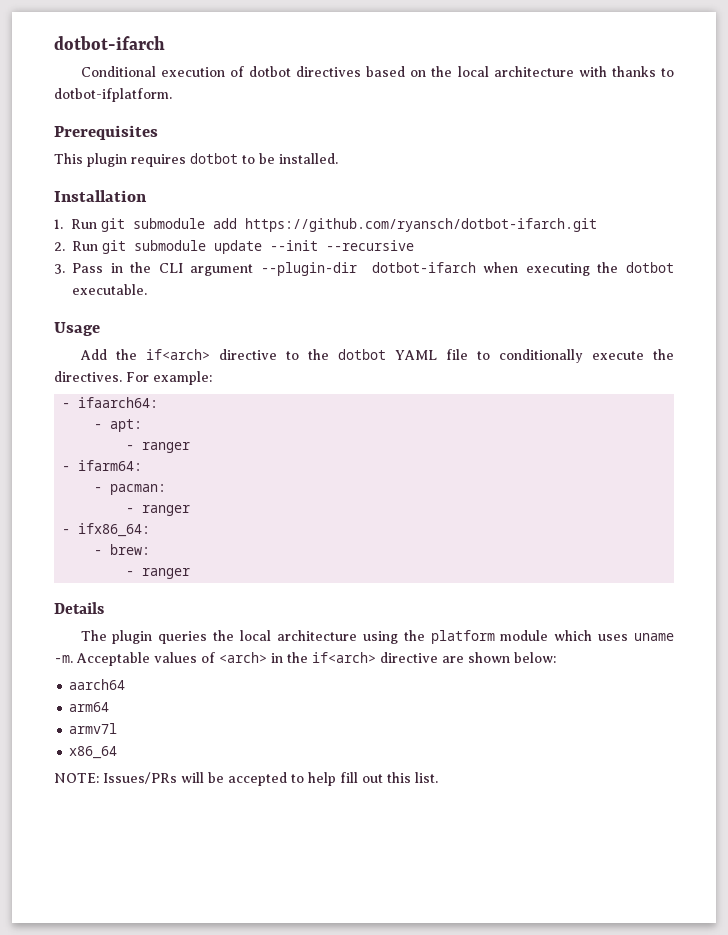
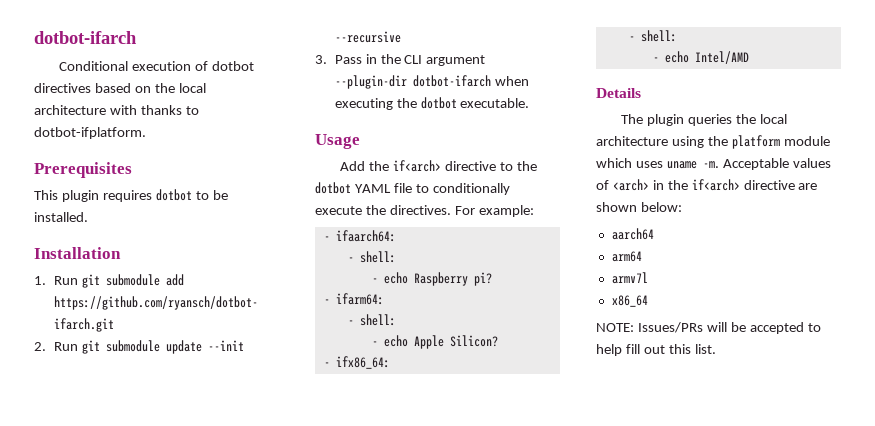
[110,419,143,432] [126,442,191,453] apt: // - ranger -> [359,251,396,263] [371,272,492,286] shell: // - echo Raspberry pi?
[110,484,167,495] [126,505,191,516] pacman: // - ranger -> [359,314,396,326] [371,335,498,349] shell: // - echo Apple Silicon?
[110,544,151,555] [126,568,191,579] brew: // - ranger -> [640,30,677,42] [652,51,749,64] shell: // - echo Intel/AMD

